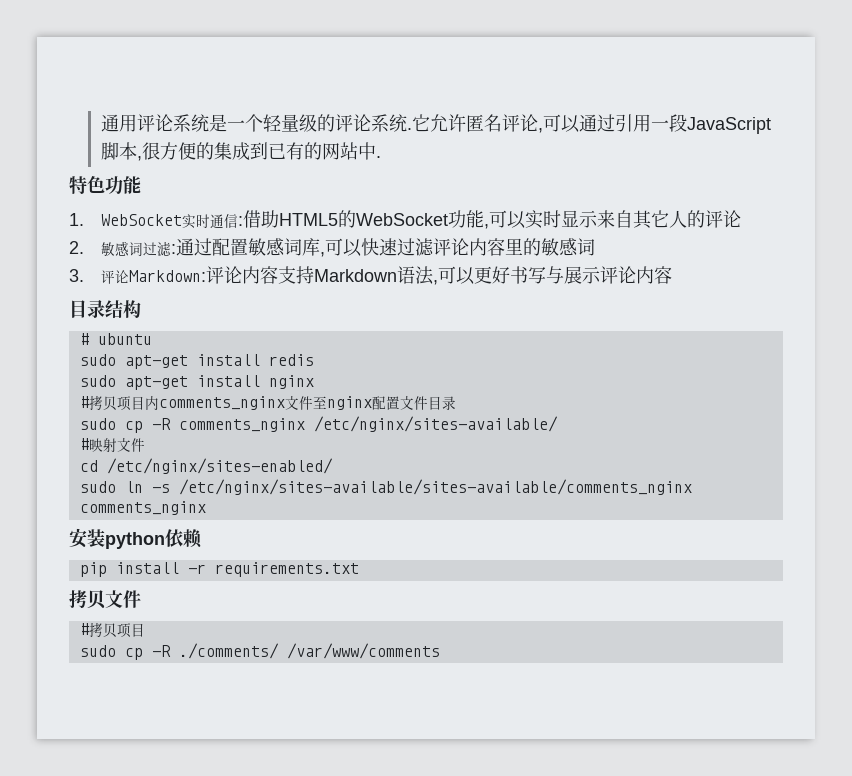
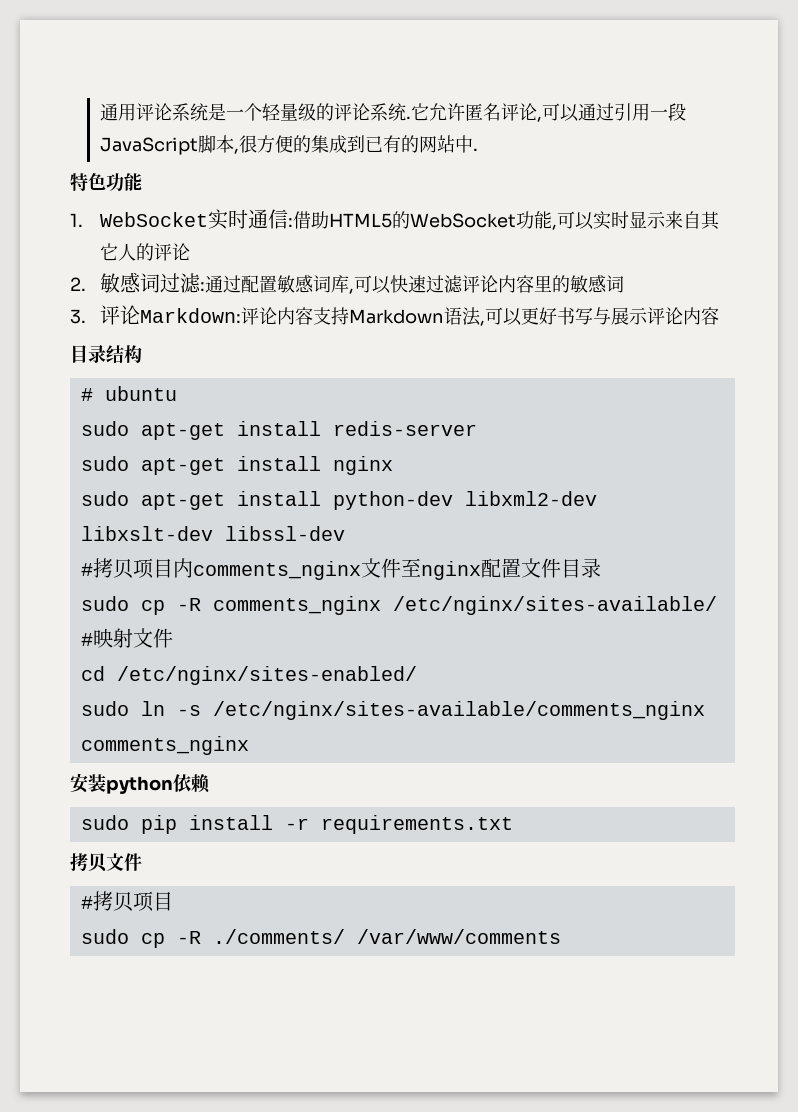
[268,354,314,366] redis -> [332,421,477,436] redis-server
(314, 382) none -> [80,491,597,510] [80,526,345,541] // sudo apt-get install python-dev libxml2-dev libxslt-dev libssl-dev
[178,479,692,495] /etc/nginx/sites-available/sites-available/comments_nginx -> [212,701,705,720] /etc/nginx/sites-available/comments_nginx
(202, 538) none -> [80,815,129,830] sudo

